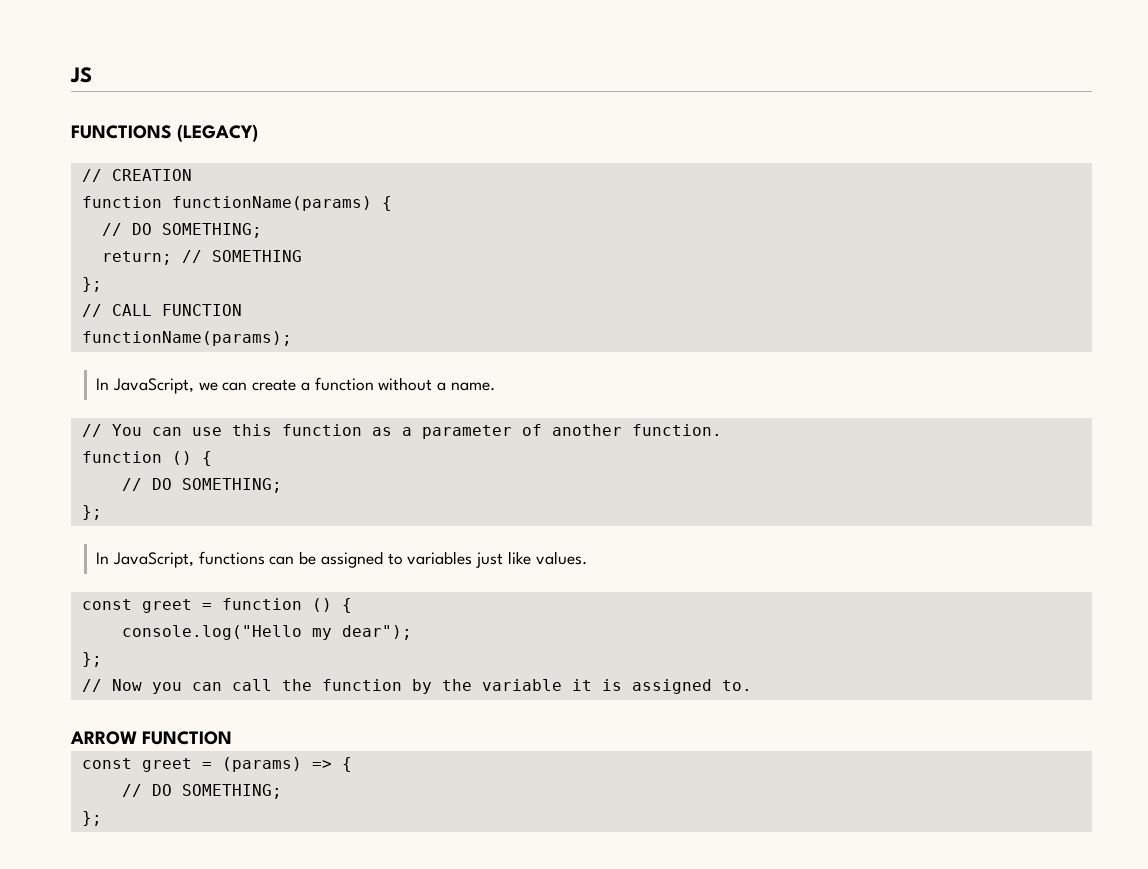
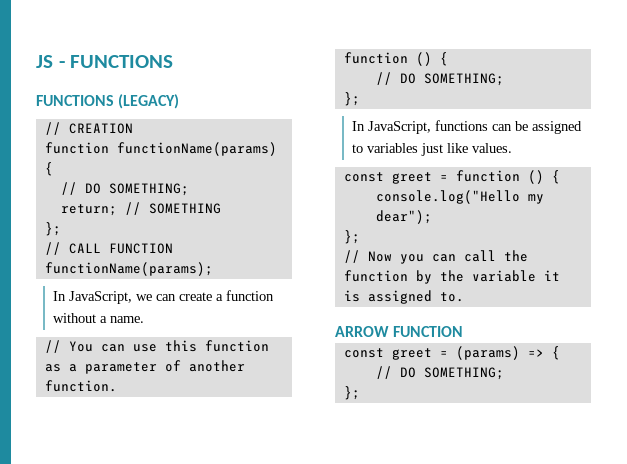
(92, 75) none -> [58,55,174,68] - FUNCTIONS

